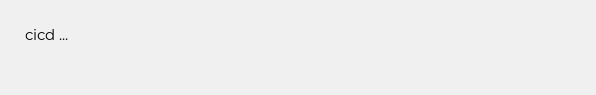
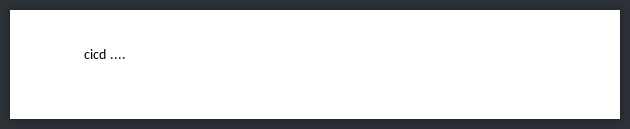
[59,38,69,40] ... -> [109,57,126,59] ....

